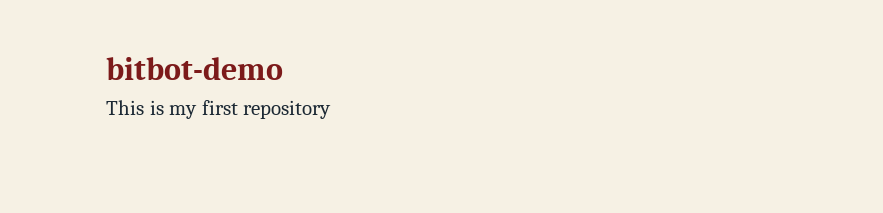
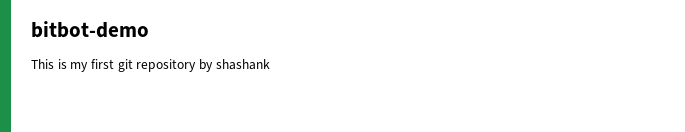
[243,100,332,119] repository -> [117,59,270,72] git repository by shashank

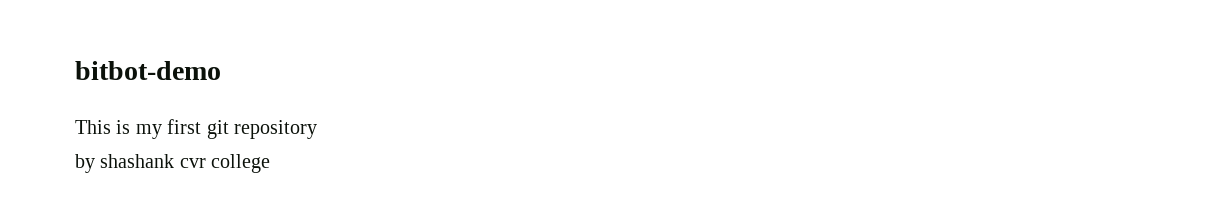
(197, 65) none -> (317, 129) //
(270, 64) none -> [179,154,271,173] cvr college

